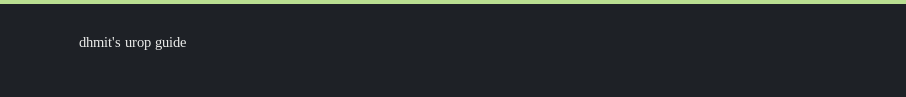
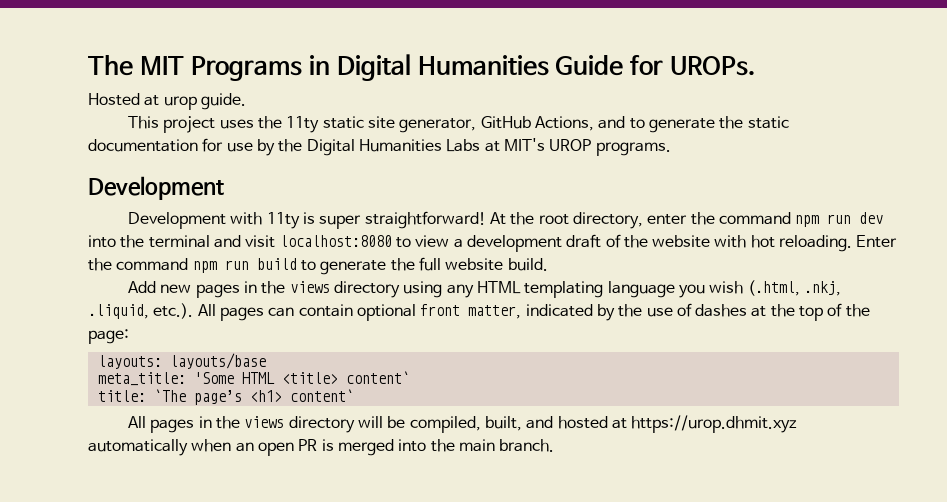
[79,37,186,50] dhmit's urop guide -> [88,54,755,81] [88,93,246,110] [128,116,789,133] [88,138,671,156] [88,176,224,200] [128,211,884,229] [88,234,898,252] [88,257,548,275] [128,280,841,298] [88,303,870,321] [88,329,129,344] [97,353,266,369] [97,371,410,386] [97,389,354,405] [128,415,798,433] [88,439,555,456] The MIT Programs in Digital Humanities Guide for UROPs. // Hosted at urop guide. // This project uses the 11ty static site generator, GitHub Actions, and to generate the static documentation for use by the Digital Humanities Labs at MIT's UROP programs. // Development // Development with 11ty is super straightforward! At the root directory, enter the command npm run dev into the terminal and visit localhost:8080 to view a development draft of the website with hot reloading. Enter the command npm run build to generate the full website build. // Add new pages in the views directory using any HTML templating language you wish (.html, .nkj, .liquid, etc.). All pages can contain optional front matter, indicated by the use of dashes at the top of the page: // layouts: layouts/base // meta_title: 'Some HTML <title> content` // title: `The page’s <h1> content` // All pages in the views directory will be compiled, built, and hosted at https://urop.dhmit.xyz automatically when an open PR is merged into the main branch.

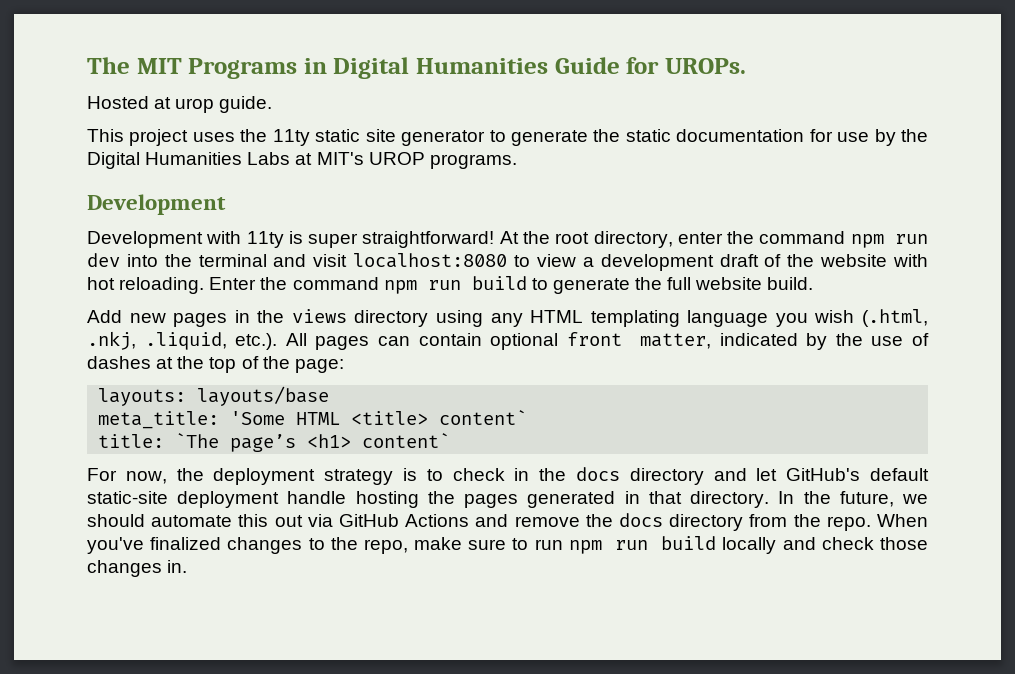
[399,116,626,133] generator, GitHub Actions, and -> [401,130,486,146] generator
[128,415,798,433] [88,439,555,456] All pages in the views directory will be compiled, built, and hosted at https://urop.dhmit.xyz automatically when an open PR is merged into the main branch. -> [87,467,929,485] [87,491,929,508] [87,513,929,531] [87,536,928,554] [87,560,188,577] For now, the deployment strategy is to check in the docs directory and let GitHub's default static-site deployment handle hosting the pages generated in that directory. In the future, we should automate this out via GitHub Actions and remove the docs directory from the repo. When you've finalized changes to the repo, make sure to run npm run build locally and check those changes in.

